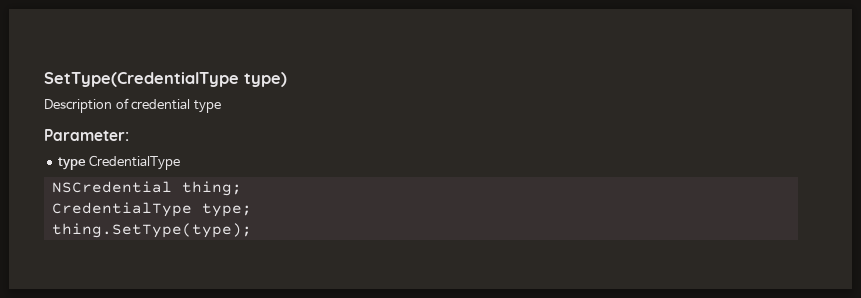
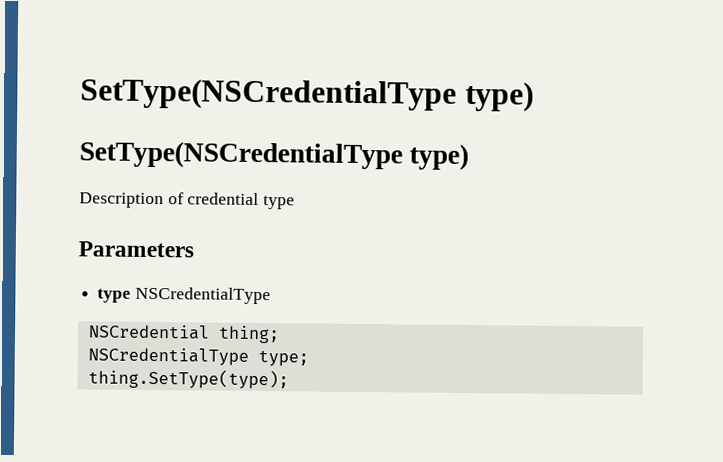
[44,72,239,87] SetType(CredentialType -> [80,78,534,112] [79,140,403,170] SetType(NSCredentialType type) // SetType(NSCredentialType
[44,129,129,141] [58,155,180,170] Parameter: // type CredentialType -> [78,241,194,258] [97,286,271,305] Parameters // type NSCredentialType
[51,202,192,217] CredentialType -> [87,347,249,366] NSCredentialType

